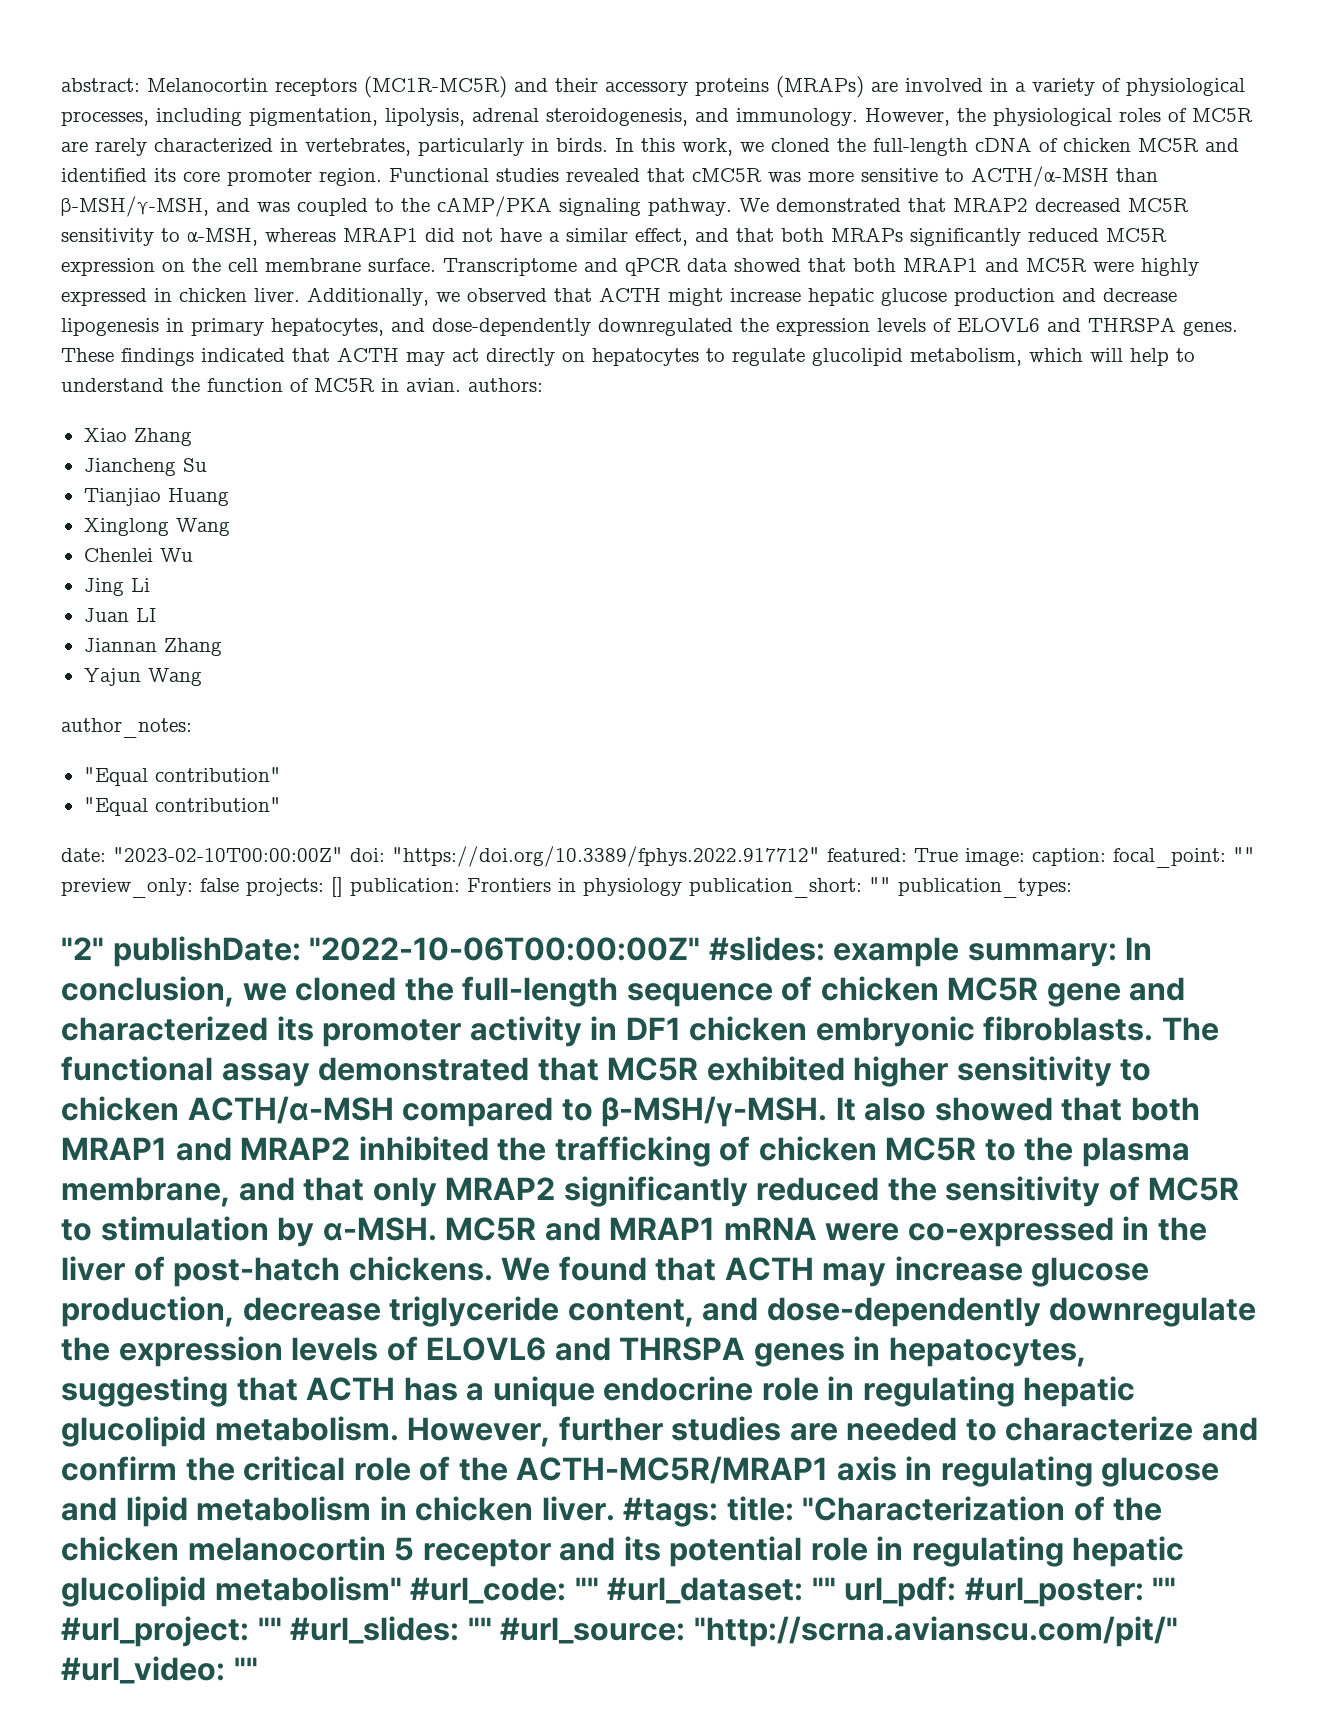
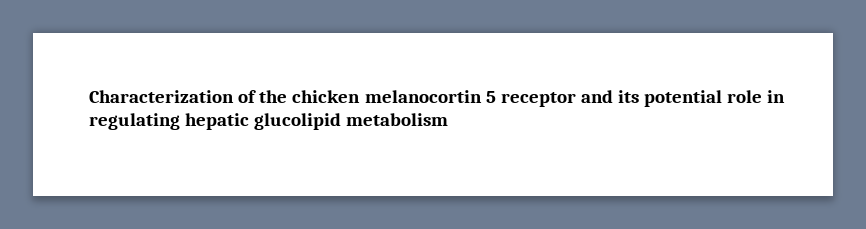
[61,76,1245,98] [61,108,1253,126] [61,137,1239,156] [61,166,1158,187] [61,196,1189,217] [61,227,1167,246] [61,257,1199,276] [61,287,1177,306] [61,317,1238,336] [61,347,1195,366] [61,378,543,392] [83,428,192,446] [83,458,207,476] [83,488,229,506] [83,518,230,536] [83,548,193,562] [83,578,150,596] [83,608,156,622] [83,638,222,656] [83,668,202,686] [61,718,192,738] [83,767,281,786] [83,797,281,816] [61,846,1255,868] [61,877,1072,898] [61,936,1153,967] [61,976,1186,1007] [61,1016,1219,1047] [61,1056,1152,1087] [61,1096,1200,1127] [61,1136,1190,1167] [61,1176,1240,1207] [61,1216,1207,1247] [61,1256,1150,1287] [61,1296,1257,1327] [61,1336,1086,1367] [61,1376,1136,1407] [61,1416,1258,1447] [61,1456,1220,1487] [61,1496,1066,1527] abstract: Melanocortin receptors (MC1R-MC5R) and their accessory proteins (MRAPs) are involved in a variety of physiological processes, including pigmentation, lipolysis, adrenal steroidogenesis, and immunology. However, the physiological roles of MC5R are rarely characterized in vertebrates, particularly in birds. In this work, we cloned the full-length cDNA of chicken MC5R and identified its core promoter region. Functional studies revealed that cMC5R was more sensitive to ACTH/α-MSH than β-MSH/γ-MSH, and was coupled to the cAMP/PKA signaling pathway. We demonstrated that MRAP2 decreased MC5R sensitivity to α-MSH, whereas MRAP1 did not have a similar effect, and that both MRAPs significantly reduced MC5R expression on the cell membrane surface. Transcriptome and qPCR data showed that both MRAP1 and MC5R were highly expressed in chicken liver. Additionally, we observed that ACTH might increase hepatic glucose production and decrease lipogenesis in primary hepatocytes, and dose-dependently downregulated the expression levels of ELOVL6 and THRSPA genes. These findings indicated that ACTH may act directly on hepatocytes to regulate glucolipid metabolism, which will help to understand the function of MC5R in avian. authors: // Xiao Zhang // Jiancheng Su // Tianjiao Huang // Xinglong Wang // Chenlei Wu // Jing Li // Juan LI // Jiannan Zhang // Yajun Wang // author_notes: // "Equal contribution" // "Equal contribution" // date: "2023-02-10T00:00:00Z" doi: "https://doi.org/10.3389/fphys.2022.917712" featured: True image: caption: focal_point: "" preview_only: false projects: [] publication: Frontiers in physiology publication_short: "" publication_types: // "2" publishDate: "2022-10-06T00:00:00Z" #slides: example summary: In conclusion, we cloned the full-length sequence of chicken MC5R gene and characterized its promoter activity in DF1 chicken embryonic fibroblasts. The functional assay demonstrated that MC5R exhibited higher sensitivity to chicken ACTH/α-MSH compared to β-MSH/γ-MSH. It also showed that both MRAP1 and MRAP2 inhibited the trafficking of chicken MC5R to the plasma membrane, and that only MRAP2 significantly reduced the sensitivity of MC5R to stimulation by α-MSH. MC5R and MRAP1 mRNA were co-expressed in the liver of post-hatch chickens. We found that ACTH may increase glucose production, decrease triglyceride content, and dose-dependently downregulate the expression levels of ELOVL6 and THRSPA genes in hepatocytes, suggesting that ACTH has a unique endocrine role in regulating hepatic glucolipid metabolism. However, further studies are needed to characterize and confirm the critical role of the ACTH-MC5R/MRAP1 axis in regulating glucose and lipid metabolism in chicken liver. #tags: title: "Characterization -> [89,90,234,103] Characterization
[214,1576,1177,1607] [61,1616,1178,1647] [61,1656,258,1684] metabolism" #url_code: "" #url_dataset: "" url_pdf: #url_poster: "" #url_project: "" #url_slides: "" #url_source: "http://scrna.avianscu.com/pit/" #url_video: "" -> [346,113,449,126] metabolism

